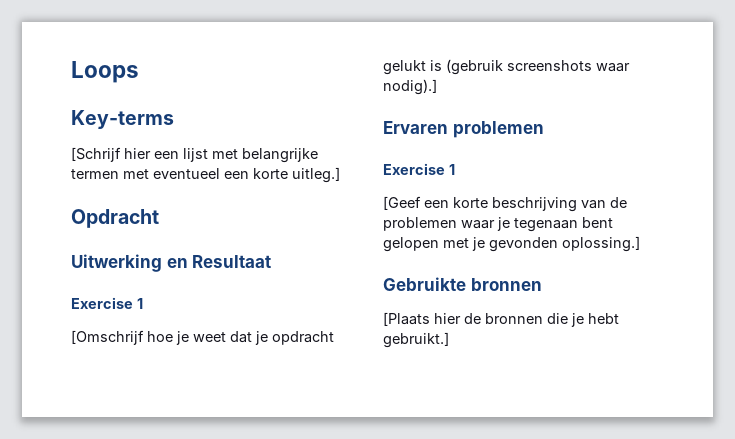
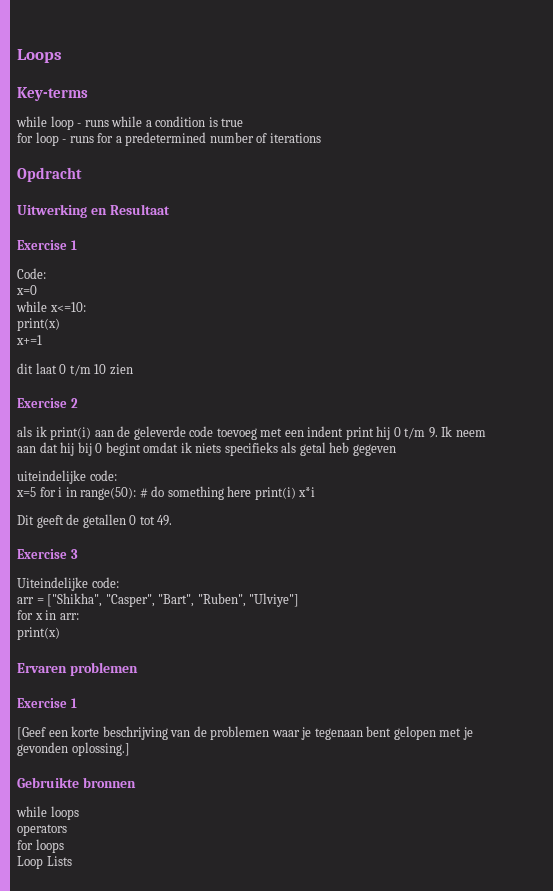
[71,147,318,163] [71,167,340,183] [Schrijf hier een lijst met belangrijke termen met eventueel een korte uitleg.] -> [16,116,244,130] [17,132,321,146] while loop - runs while a condition is true // for loop - runs for a predetermined number of iterations
[71,330,334,345] [383,59,630,75] [383,79,437,95] [Omschrijf hoe je weet dat je opdracht gelukt is (gebruik screenshots waar nodig).] -> [17,268,46,279] [16,285,37,295] [16,301,86,312] [17,318,60,331] [16,335,42,345] [17,363,133,376] [17,398,78,408] [17,426,486,440] [17,442,396,456] [17,470,117,484] [16,486,316,500] [17,514,173,528] [17,549,78,559] [17,577,119,591] [17,593,300,607] [17,610,79,620] [17,627,60,640] Code: // x=0 // while x<=10: // print(x) // x+=1 // dit laat 0 t/m 10 zien // Exercise 2 // als ik print(i) aan de geleverde code toevoeg met een indent print hij 0 t/m 9. Ik neem aan dat hij bij 0 begint omdat ik niets specifieks als getal heb gegeven // uiteindelijke code: // x=5 for i in range(50): # do something here print(i) x*i // Dit geeft de getallen 0 tot 49. // Exercise 3 // Uiteindelijke code: // arr = ["Shikha", "Casper", "Bart", "Ruben", "Ulviye"] // for x in arr: // print(x)
[383,312,619,327] [383,332,449,348] [Plaats hier de bronnen die je hebt gebruikt.] -> [16,806,79,820] [17,824,67,836] [17,839,64,853] [17,856,72,869] while loops // operators // for loops // Loop Lists

